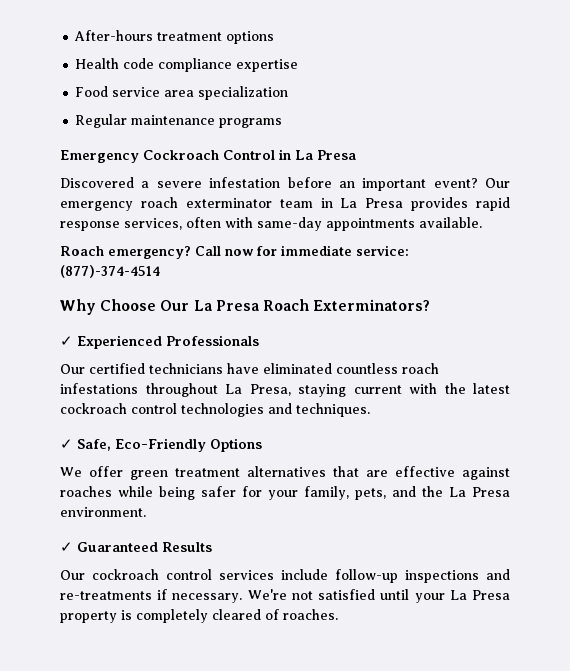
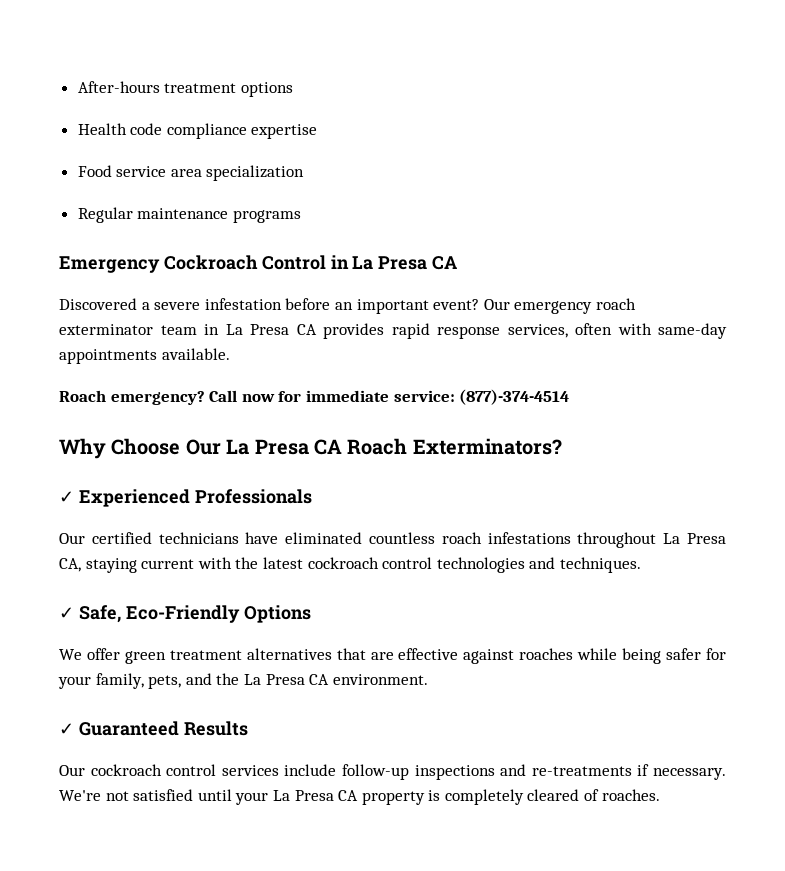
(356, 155) none -> [432,256,458,270] CA
(404, 203) none -> [296,324,317,335] CA
(259, 305) none -> [314,439,342,455] CA
[249,384,291,396] Presa, -> [687,533,726,544] [59,558,81,572] Presa CA,
(510, 492) none -> [309,674,330,685] CA
(511, 595) none -> [338,790,359,801] CA

